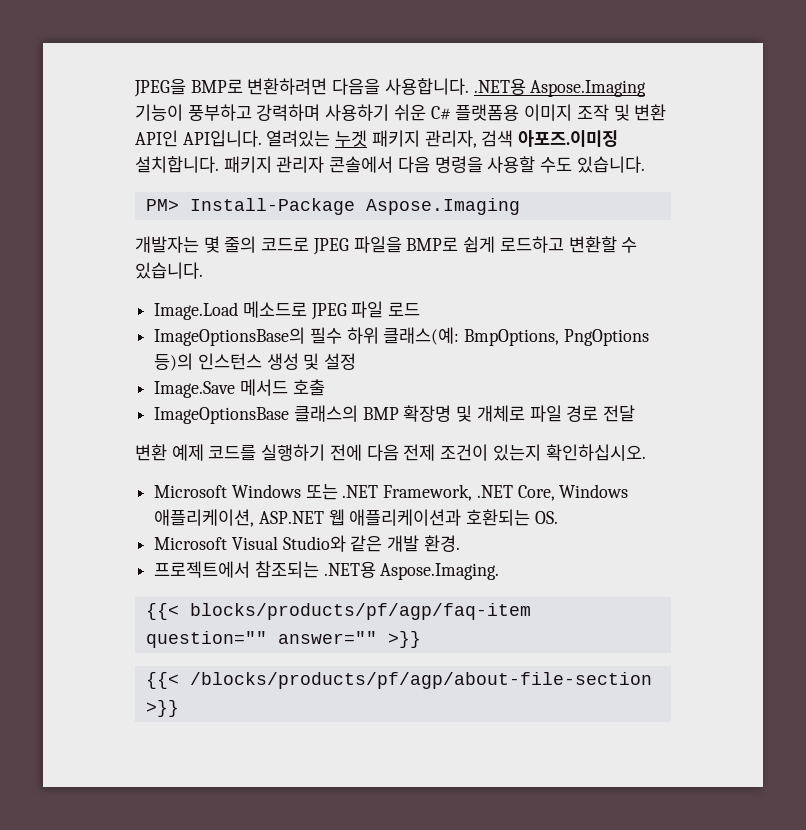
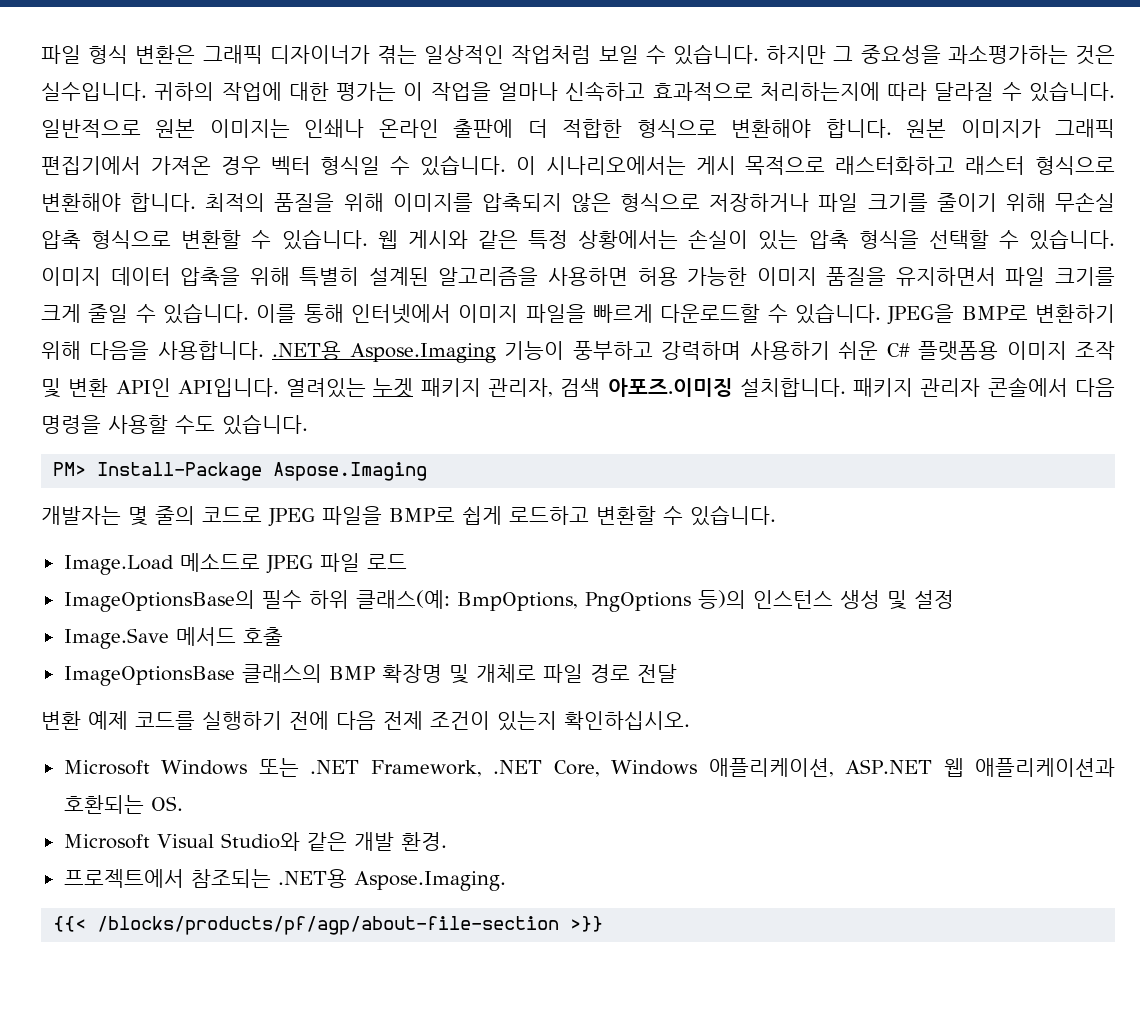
[134,78,328,97] JPEG을 BMP로 변환하려면 -> [41,44,1116,65] [41,81,1116,102] [41,119,1115,138] [41,155,1115,176] [41,192,1115,212] [41,229,1115,250] [41,267,1115,286] [41,303,1116,325] [41,341,81,360] 파일 형식 변환은 그래픽 디자이너가 겪는 일상적인 작업처럼 보일 수 있습니다. 하지만 그 중요성을 과소평가하는 것은 실수입니다. 귀하의 작업에 대한 평가는 이 작업을 얼마나 신속하고 효과적으로 처리하는지에 따라 달라질 수 있습니다. 일반적으로 원본 이미지는 인쇄나 온라인 출판에 더 적합한 형식으로 변환해야 합니다. 원본 이미지가 그래픽 편집기에서 가져온 경우 벡터 형식일 수 있습니다. 이 시나리오에서는 게시 목적으로 래스터화하고 래스터 형식으로 변환해야 합니다. 최적의 품질을 위해 이미지를 압축되지 않은 형식으로 저장하거나 파일 크기를 줄이기 위해 무손실 압축 형식으로 변환할 수 있습니다. 웹 게시와 같은 특정 상황에서는 손실이 있는 압축 형식을 선택할 수 있습니다. 이미지 데이터 압축을 위해 특별히 설계된 알고리즘을 사용하면 허용 가능한 이미지 품질을 유지하면서 파일 크기를 크게 줄일 수 있습니다. 이를 통해 인터넷에서 이미지 파일을 빠르게 다운로드할 수 있습니다. JPEG을 BMP로 변환하기 위해
[145,603,531,620] [145,631,421,648] // {{< blocks/products/pf/agp/faq-item question="" answer="" >}} -> (506, 881) none

